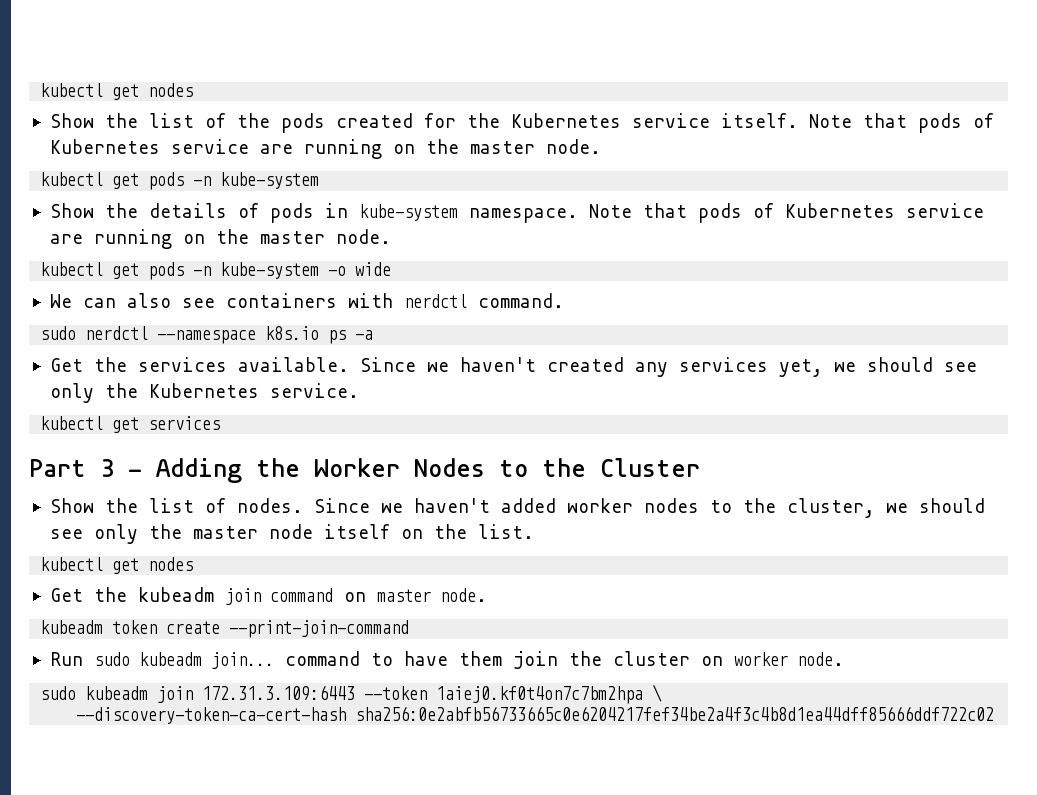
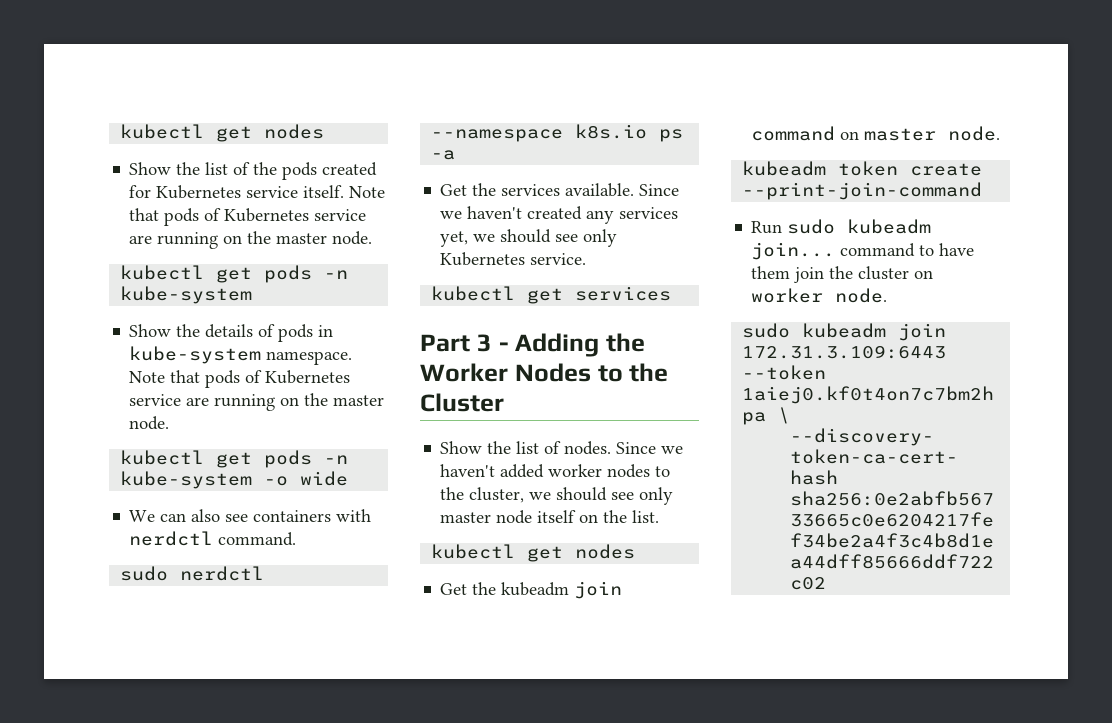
[466,113,500,128] the -> (152, 191) none
[104,383,138,398] the -> (618, 238) none
[148,524,182,539] the -> (674, 496) none

